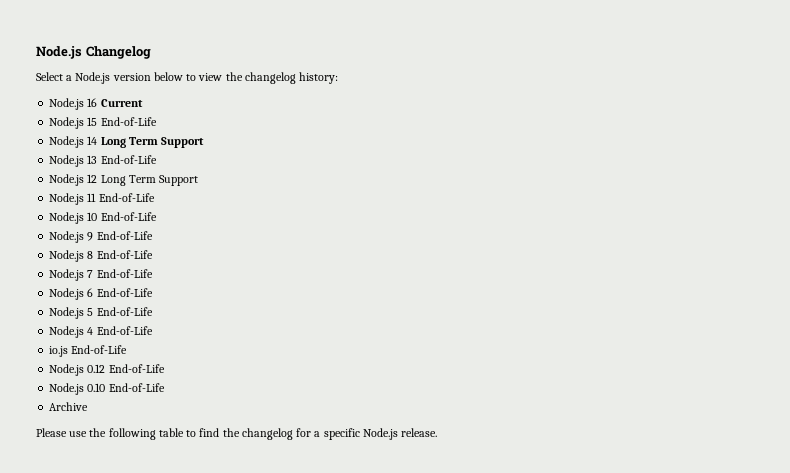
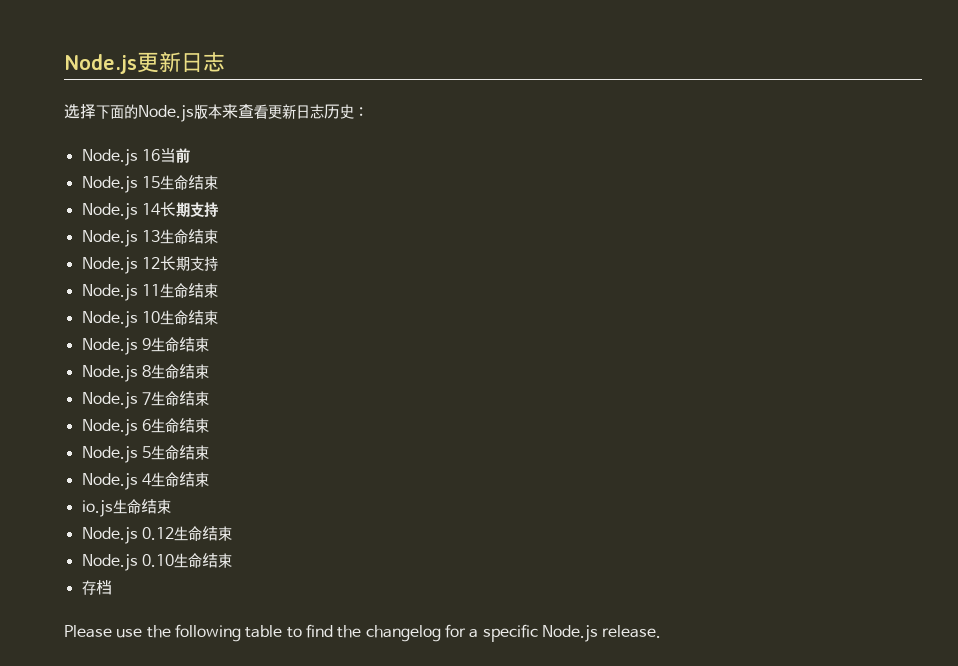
[36,46,151,59] [36,72,339,84] Node.js Changelog // Select a Node.js version below to view the changelog history: -> [64,52,225,74] [64,104,368,122] Node.js更新日志 // 选择下面的Node.js版本来查看更新日志历史：
[100,99,143,107] Current -> [159,148,190,163] 当前
[100,117,157,126] End-of-Life -> [159,175,218,190] 生命结束
[100,137,205,148] Long Term Support -> [159,202,218,218] 长期支持
[100,155,157,164] End-of-Life -> [159,229,218,244] 生命结束
[100,175,199,186] Long Term Support -> [159,256,218,271] 长期支持
[98,193,155,202] End-of-Life -> [159,283,218,298] 生命结束
[100,212,157,221] End-of-Life -> [159,310,218,325] 生命结束
[96,231,153,240] End-of-Life -> [150,337,209,352] 生命结束
[96,250,153,259] End-of-Life -> [150,364,209,379] 生命结束
[96,269,153,278] End-of-Life -> [150,391,209,406] 生命结束
[96,288,153,297] End-of-Life -> [150,418,209,433] 生命结束
[96,307,153,316] End-of-Life -> [150,445,209,460] 生命结束
[96,326,153,335] End-of-Life -> [150,472,209,487] 生命结束
[71,345,128,354] End-of-Life -> [112,499,171,514] 生命结束
[108,364,165,373] End-of-Life -> [173,526,232,541] 生命结束
[108,383,165,392] [49,402,89,411] End-of-Life // Archive -> [173,553,232,568] [81,580,112,595] 生命结束 // 存档

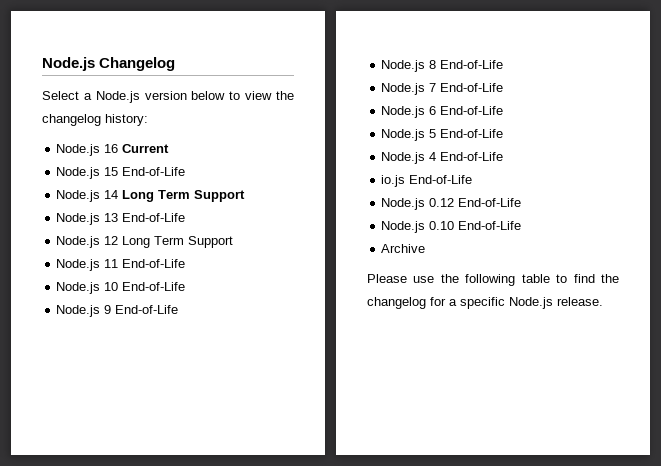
[64,52,225,74] [64,104,368,122] Node.js更新日志 // 选择下面的Node.js版本来查看更新日志历史： -> [42,57,176,71] [42,91,294,103] [42,114,148,126] Node.js Changelog // Select a Node.js version below to view the changelog history:
[159,148,190,163] 当前 -> [122,144,170,153] Current
[159,175,218,190] 生命结束 -> [122,167,186,176] End-of-Life
[159,202,218,218] 长期支持 -> [122,190,246,202] Long Term Support
[159,229,218,244] 生命结束 -> [122,213,186,222] End-of-Life
[159,256,218,271] 长期支持 -> [122,236,234,248] Long Term Support
[159,283,218,298] 生命结束 -> [122,259,186,268] End-of-Life
[159,310,218,325] 生命结束 -> [122,282,186,291] End-of-Life
[150,337,209,352] 生命结束 -> [115,305,179,314] End-of-Life
[150,364,209,379] 生命结束 -> [440,60,504,69] End-of-Life
[150,391,209,406] 生命结束 -> [440,83,504,92] End-of-Life
[150,418,209,433] 生命结束 -> [440,106,504,115] End-of-Life
[150,445,209,460] 生命结束 -> [440,129,504,138] End-of-Life
[150,472,209,487] 生命结束 -> [440,152,504,161] End-of-Life
[112,499,171,514] 生命结束 -> [409,175,473,184] End-of-Life
[173,526,232,541] 生命结束 -> [458,198,522,207] End-of-Life
[173,553,232,568] [81,580,112,595] 生命结束 // 存档 -> [458,221,522,230] [381,244,426,253] End-of-Life // Archive

